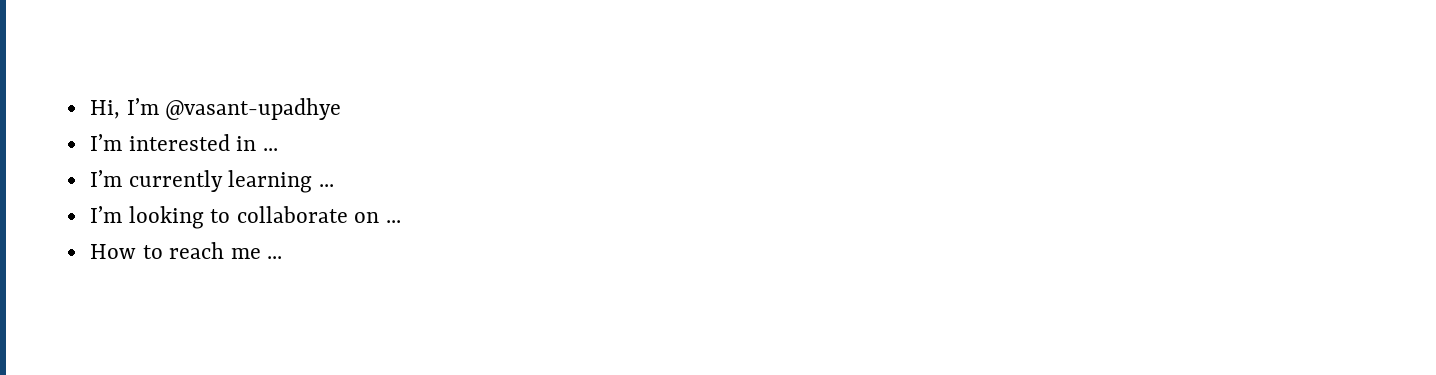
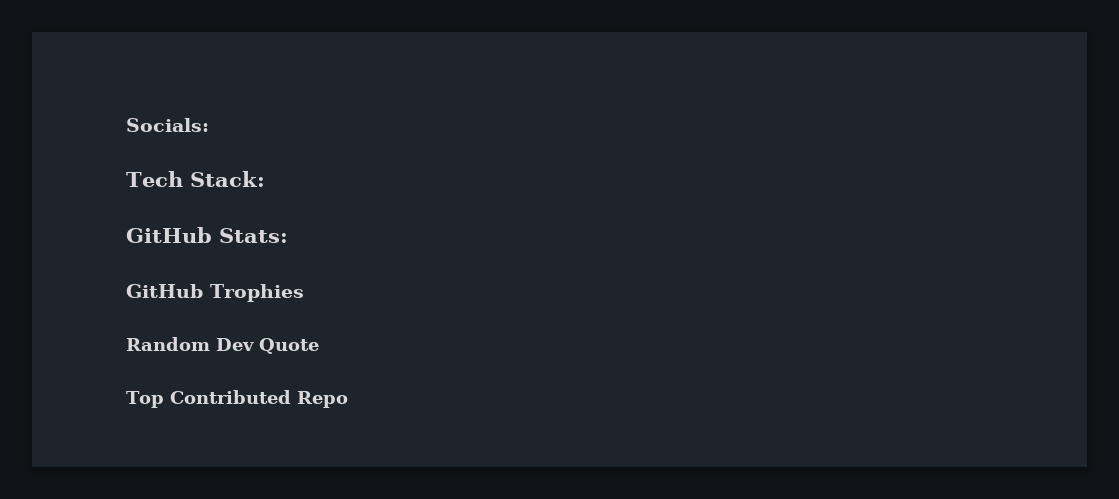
[89,98,342,120] [89,134,278,151] [89,170,334,193] [89,206,402,229] [89,242,283,259] Hi, I’m @vasant-upadhye // I’m interested in ... // I’m currently learning ... // I’m looking to collaborate on ... // How to reach me ... -> [126,118,209,132] [126,171,265,187] [126,227,288,243] [126,284,304,302] [126,337,319,354] [126,390,348,408] Socials: // Tech Stack: // GitHub Stats: // GitHub Trophies // Random Dev Quote // Top Contributed Repo

